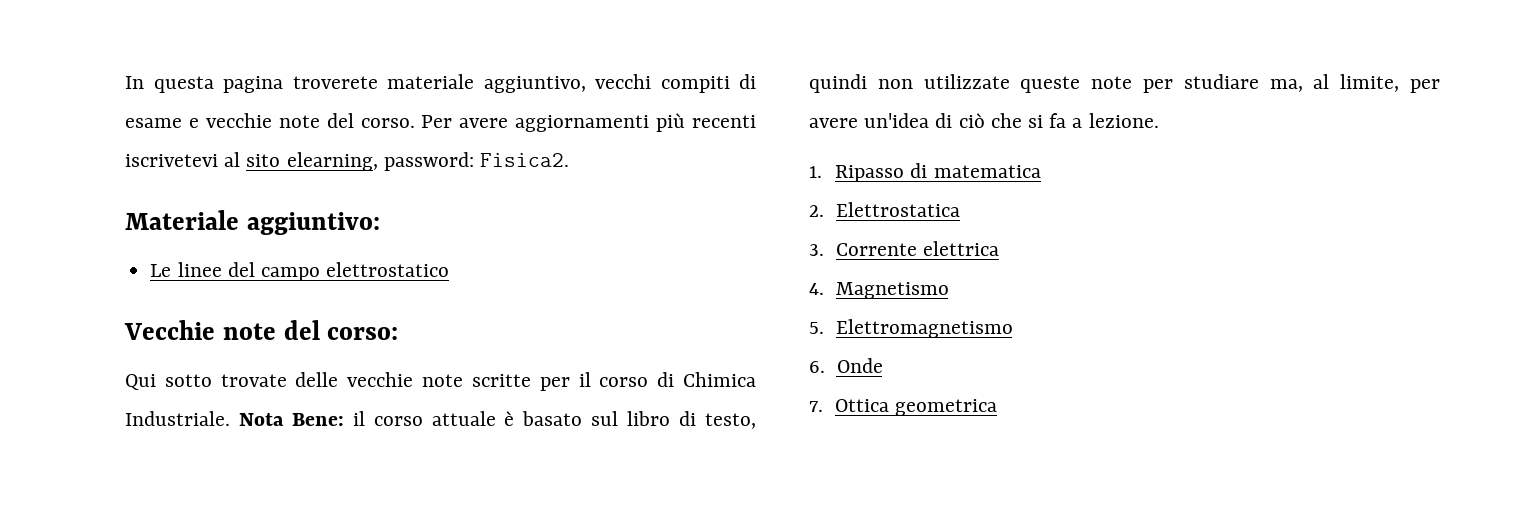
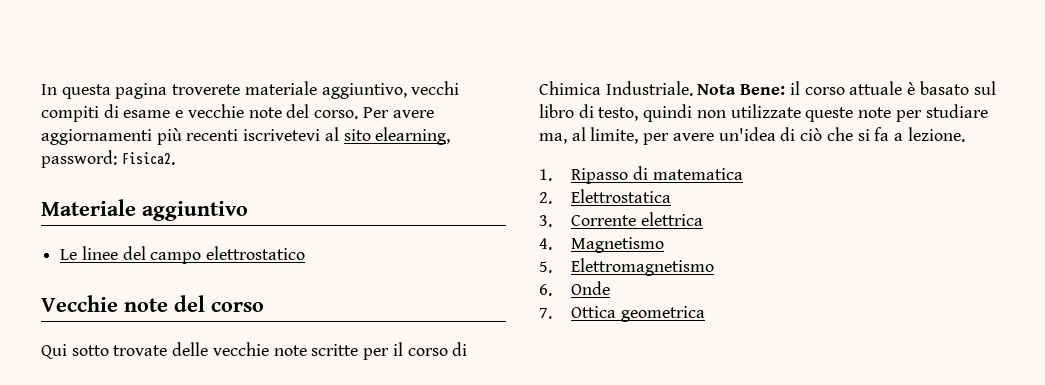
[246,212,380,235] aggiuntivo: -> [142,201,248,221] aggiuntivo
[327,327,399,340] corso: -> [211,302,264,312] corso

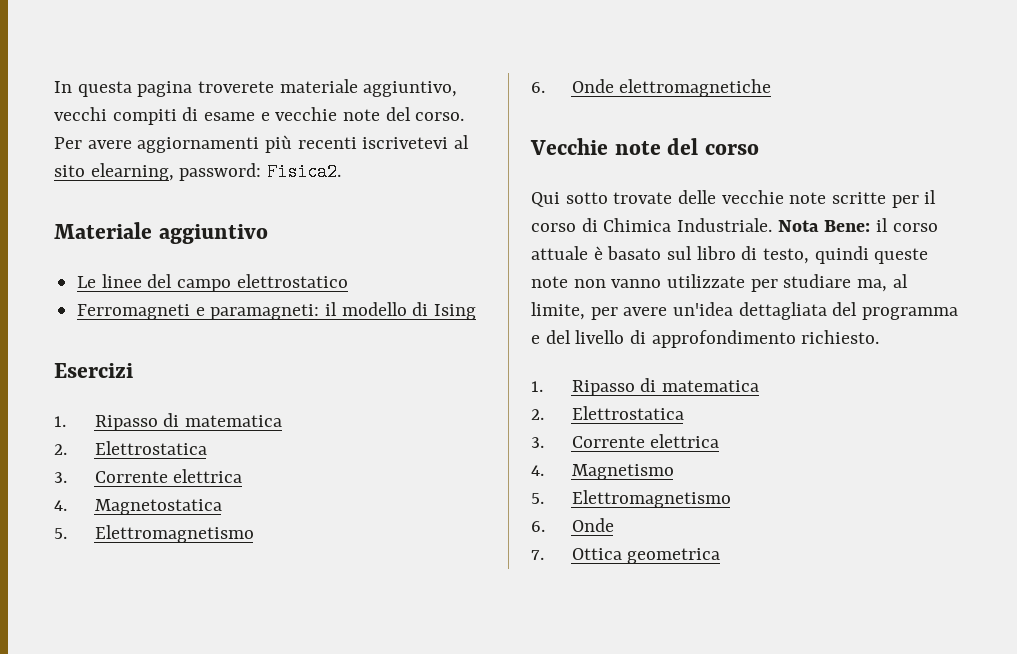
(306, 253) none -> [77,302,477,320] [54,363,133,378] [54,413,282,431] [54,441,207,455] [54,469,243,483] [54,499,222,515] [54,525,254,543] [531,79,772,97] // Ferromagneti e paramagneti: il modello di Ising // Esercizi // 1. Ripasso di matematica // 2. Elettrostatica // 3. Corrente elettrica // 4. Magnetostatica // 5. Elettromagnetismo // 6. Onde elettromagnetiche
[696,104,892,122] non utilizzate queste note -> [874,248,929,264] [531,274,746,288] queste note non vanno utilizzate
[780,127,965,142] di ciò che si fa a lezione. -> [738,302,959,320] [531,330,880,348] dettagliata del programma e del livello di approfondimento richiesto.

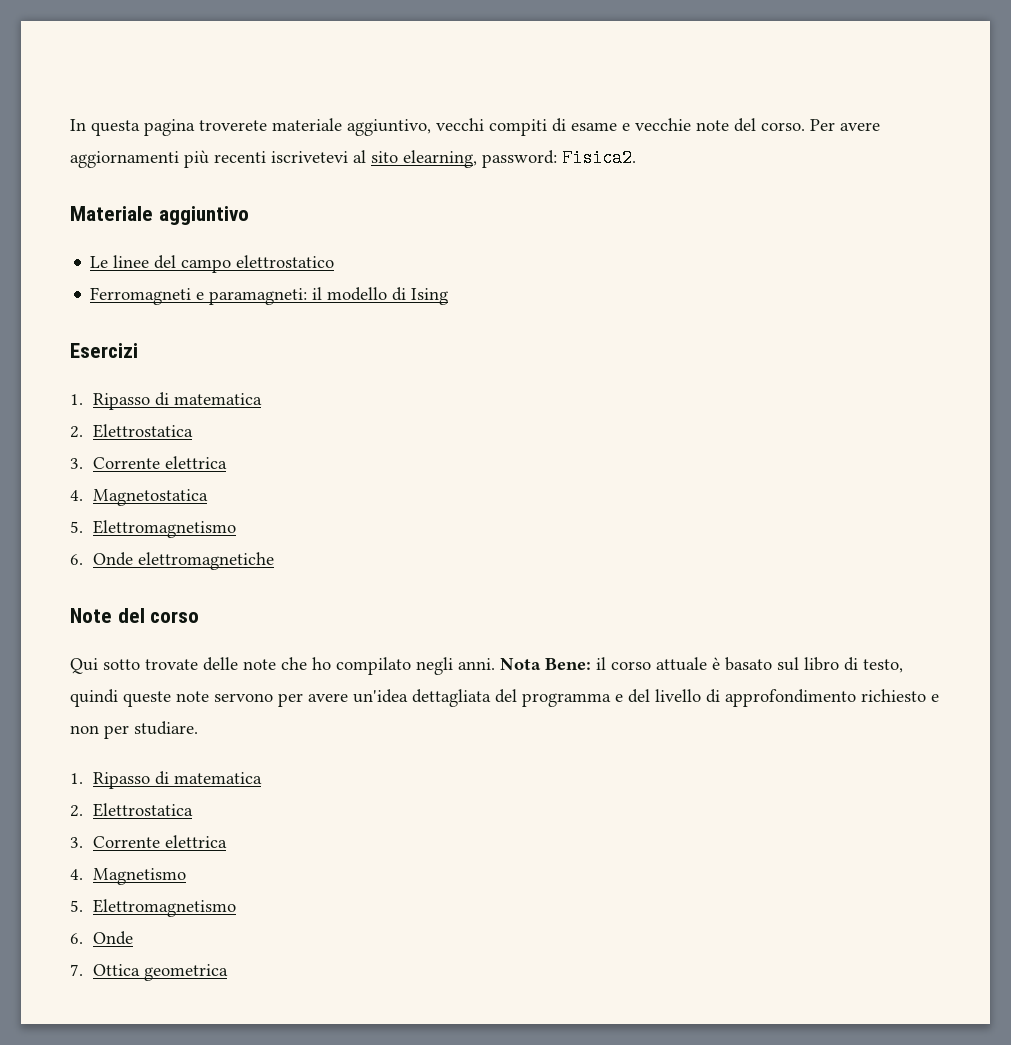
[530,138,661,155] Vecchie note -> [70,608,112,623] Note
[721,190,937,208] [531,218,773,232] vecchie note scritte per il corso di Chimica Industriale. -> [243,657,495,675] note che ho compilato negli anni.
[573,274,908,292] [531,302,585,320] non vanno utilizzate per studiare ma, al limite, -> [214,693,273,702] servono
[801,330,880,344] richiesto. -> [861,689,939,702] [70,721,198,739] richiesto e non per studiare.

